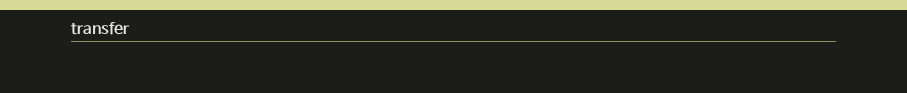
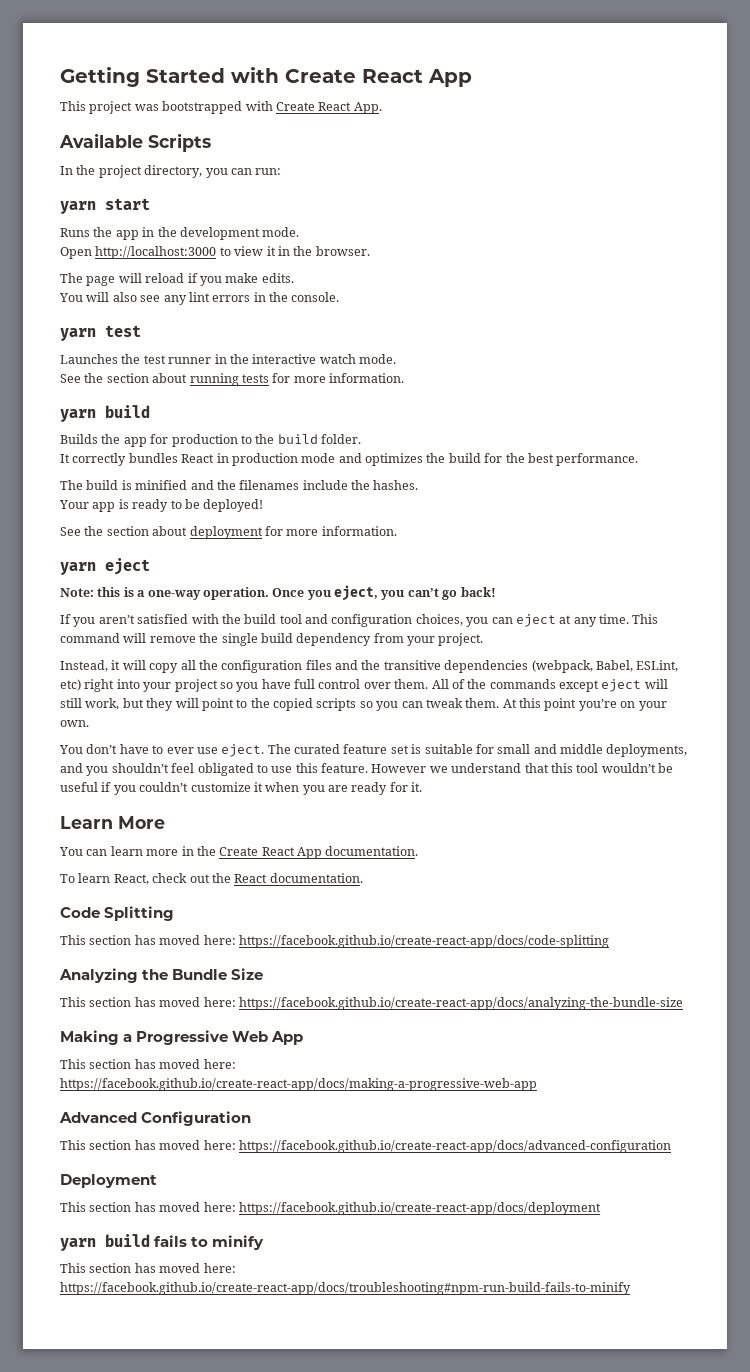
[71,22,130,35] transfer -> [60,67,472,87] [60,101,382,114] [59,133,211,152] [60,165,282,178] [60,198,150,214] [60,227,300,240] [60,246,370,259] [60,273,294,286] [59,292,340,305] [60,325,141,341] [60,354,396,364] [60,373,404,386] [60,405,150,422] [60,434,361,447] [60,453,639,466] [60,480,419,490] [59,499,264,512] [60,526,397,539] [60,558,150,575] [60,585,496,601] [60,614,659,627] [60,633,484,646] [60,660,679,673] [60,679,668,692] [60,698,667,711] [60,720,89,727] [59,744,688,757] [60,763,673,776] [60,782,423,795] [60,816,165,829] [59,846,419,859] [60,873,363,885] [60,906,175,921] [60,935,609,948] [59,968,264,983] [60,997,683,1010] [60,1030,304,1045] [60,1059,236,1069] [60,1078,537,1091] [59,1111,252,1126] [60,1140,671,1153] [60,1174,157,1188] [60,1202,601,1215] [60,1234,265,1251] [60,1263,236,1273] [60,1282,631,1295] Getting Started with Create React App // This project was bootstrapped with Create React App. // Available Scripts // In the project directory, you can run: // yarn start // Runs the app in the development mode. // Open http://localhost:3000 to view it in the browser. // The page will reload if you make edits. // You will also see any lint errors in the console. // yarn test // Launches the test runner in the interactive watch mode. // See the section about running tests for more information. // yarn build // Builds the app for production to the build folder. // It correctly bundles React in production mode and optimizes the build for the best performance. // The build is minified and the filenames include the hashes. // Your app is ready to be deployed! // See the section about deployment for more information. // yarn eject // Note: this is a one-way operation. Once you eject, you can’t go back! // If you aren’t satisfied with the build tool and configuration choices, you can eject at any time. This command will remove the single build dependency from your project. // Instead, it will copy all the configuration files and the transitive dependencies (webpack, Babel, ESLint, etc) right into your project so you have full control over them. All of the commands except eject will still work, but they will point to the copied scripts so you can tweak them. At this point you’re on your own. // You don’t have to ever use eject. The curated feature set is suitable for small and middle deployments, and you shouldn’t feel obligated to use this feature. However we understand that this tool wouldn’t be useful if you couldn’t customize it when you are ready for it. // Learn More // You can learn more in the Create React App documentation. // To learn React, check out the React documentation. // Code Splitting // This section has moved here: https://facebook.github.io/create-react-app/docs/code-splitting // Analyzing the Bundle Size // This section has moved here: https://facebook.github.io/create-react-app/docs/analyzing-the-bundle-size // Making a Progressive Web App // This section has moved here: https://facebook.github.io/create-react-app/docs/making-a-progressive-web-app // Advanced Configuration // This section has moved here: https://facebook.github.io/create-react-app/docs/advanced-configuration // Deployment // This section has moved here: https://facebook.github.io/create-react-app/docs/deployment // yarn build fails to minify // This section has moved here: https://facebook.github.io/create-react-app/docs/troubleshooting#npm-run-build-fails-to-minify

